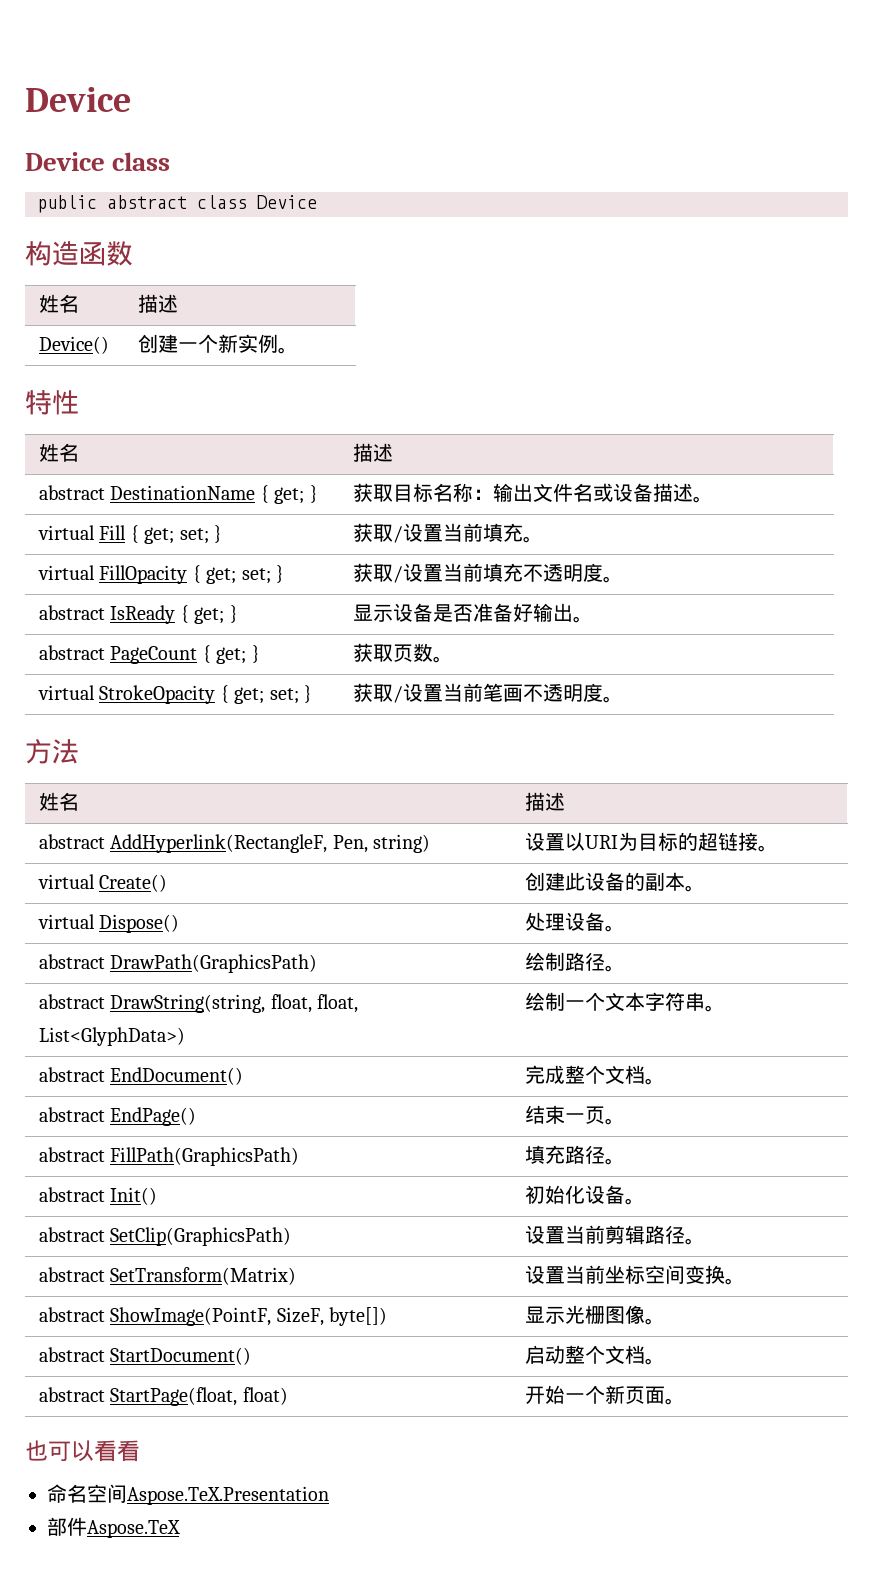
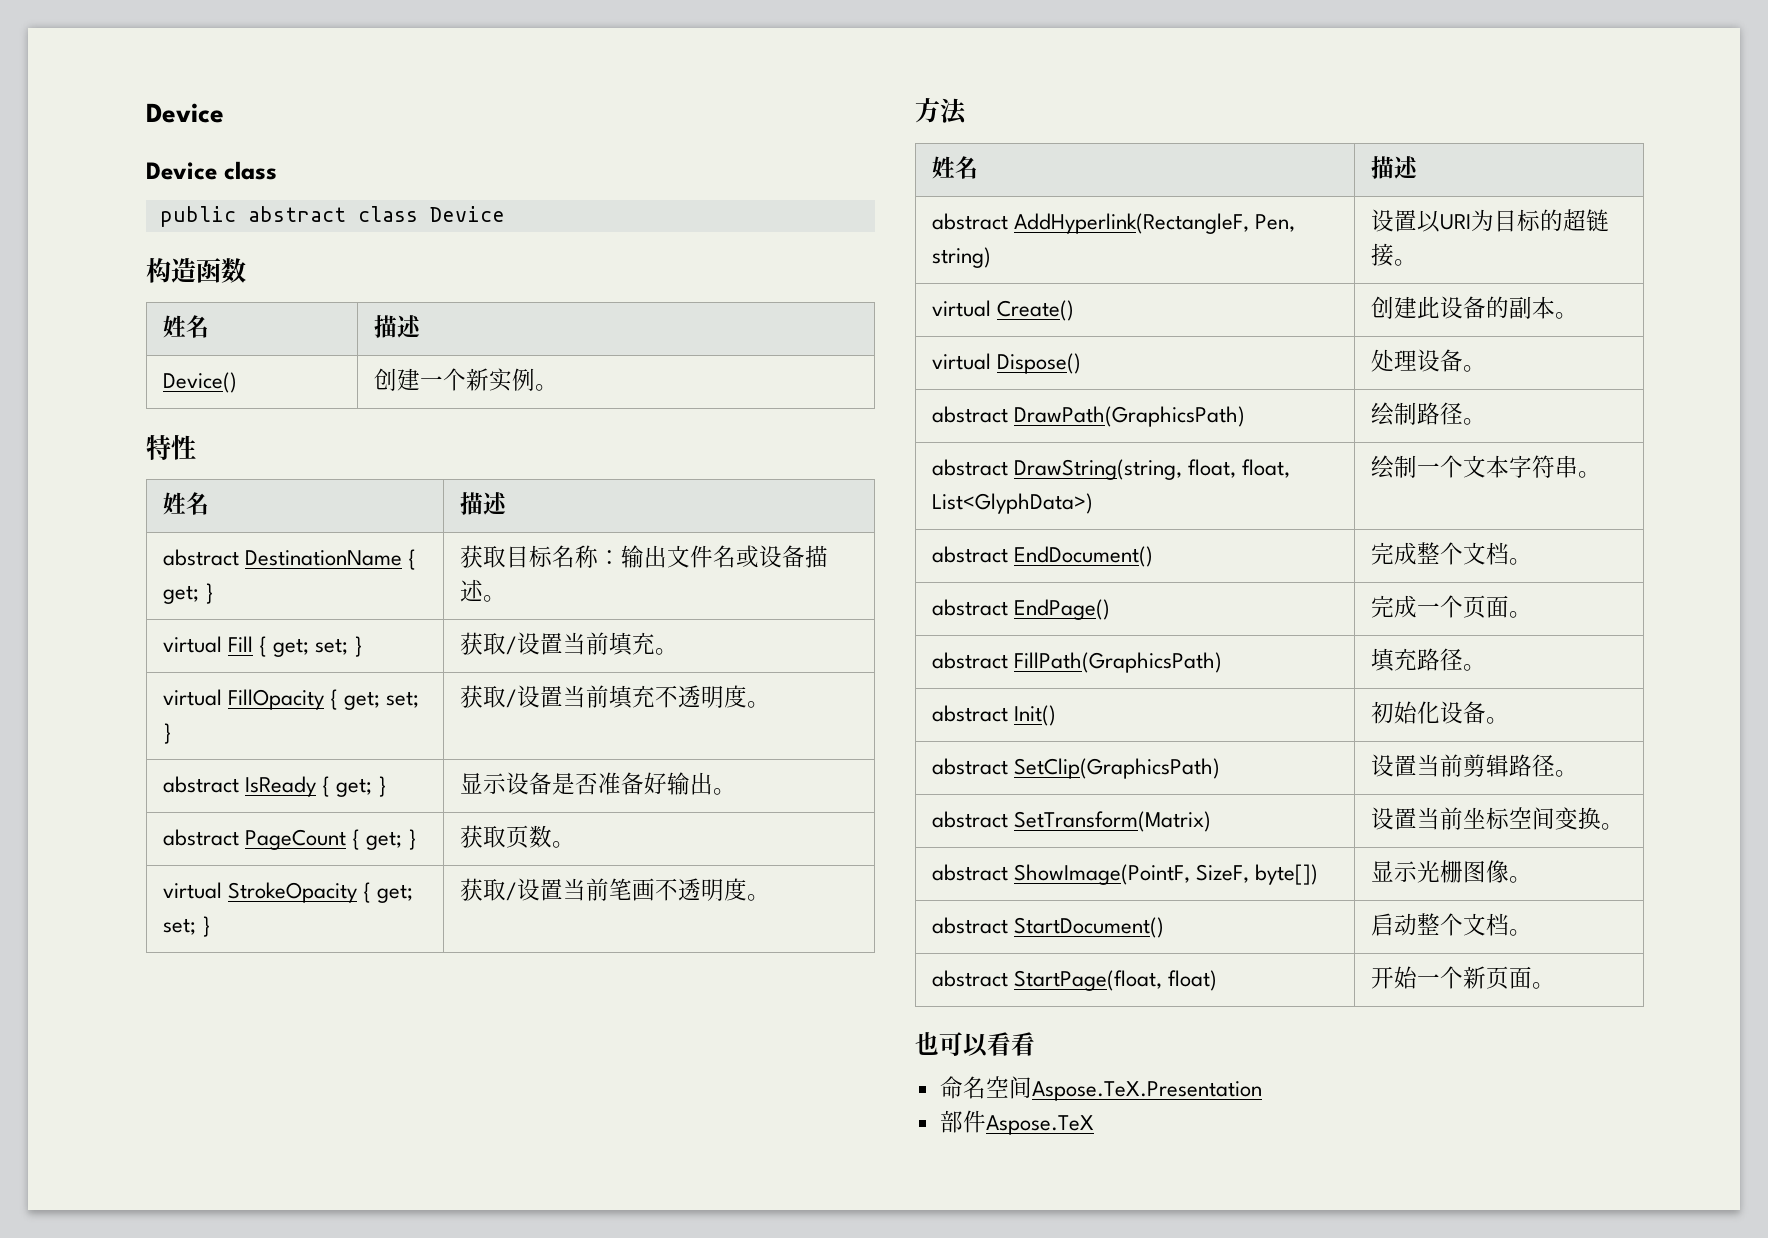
[525,1105,606,1124] 结束一页 -> [1370,595,1509,618] 完成一个页面

